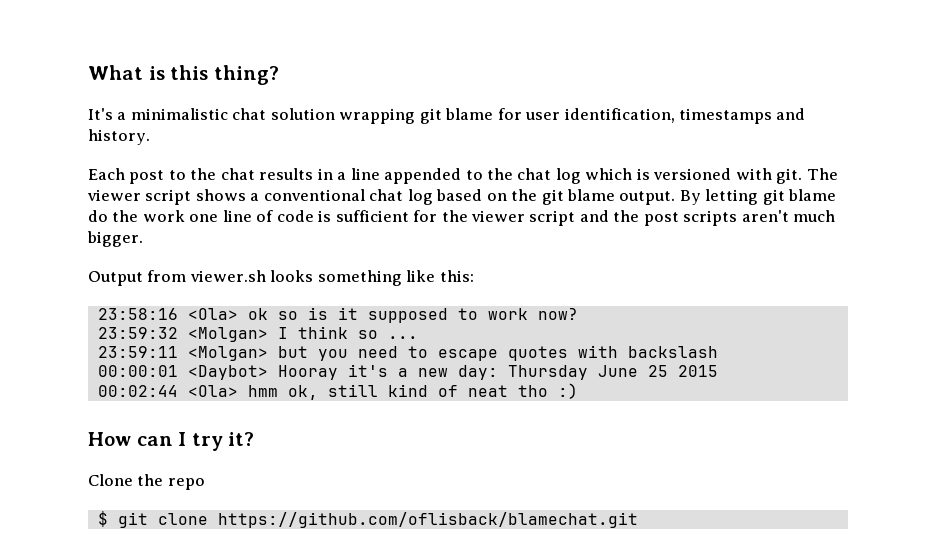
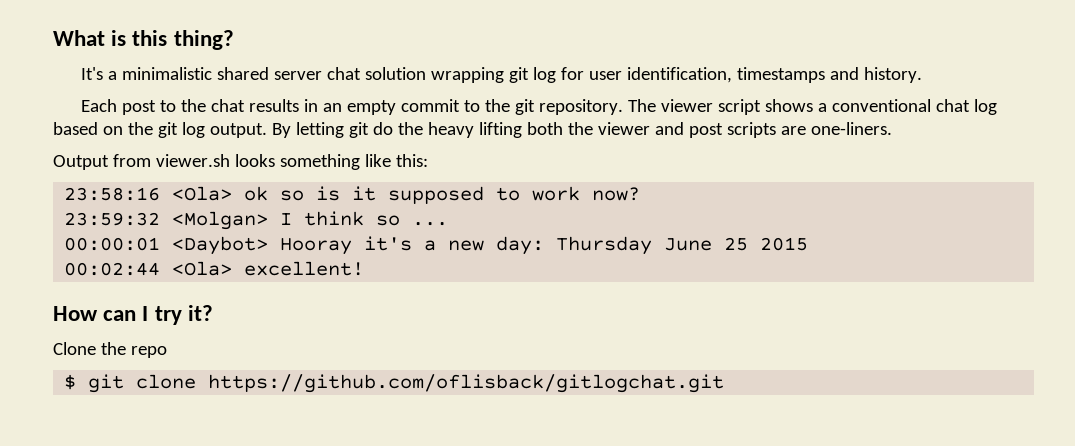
(228, 114) none -> [216,67,322,80] shared server
[445,108,494,120] blame -> [532,67,556,83] log
[337,168,803,184] a line appended to the chat log which is versioned with git. -> [322,99,623,115] an empty commit to the git repository.
[567,189,616,201] blame -> [181,122,205,138] log
[788,189,837,201] blame -> (369, 130) none
[142,210,836,226] [87,231,143,247] work one line of code is sufficient for the viewer script and the post scripts aren't much bigger. -> [427,122,892,138] heavy lifting both the viewer and post scripts are one-liners.
[97,345,718,361] // 23:59:11 <Molgan> but you need to escape quotes with backslash -> (449, 224) none
[247,383,578,400] hmm ok, still kind of neat tho :) -> [244,261,365,276] excellent!
[217,512,638,528] https://github.com/oflisback/blamechat.git -> [208,374,725,393] https://github.com/oflisback/gitlogchat.git

